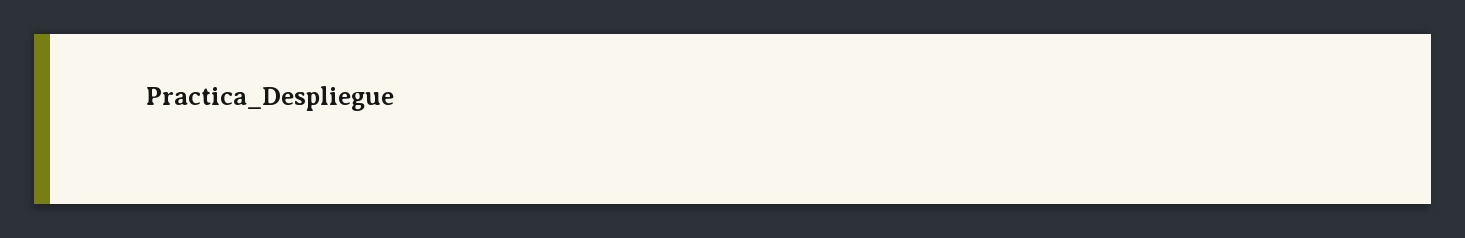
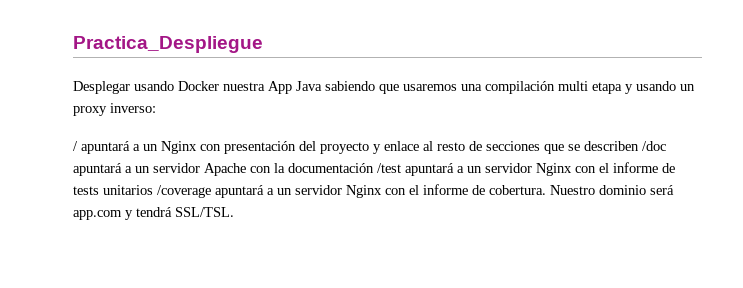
(394, 98) none -> [73,81,695,94] [73,103,156,116] [73,141,666,154] [73,162,675,176] [73,184,674,198] [73,207,234,220] // Desplegar usando Docker nuestra App Java sabiendo que usaremos una compilación multi etapa y usando un proxy inverso: // / apuntará a un Nginx con presentación del proyecto y enlace al resto de secciones que se describen /doc apuntará a un servidor Apache con la documentación /test apuntará a un servidor Nginx con el informe de tests unitarios /coverage apuntará a un servidor Nginx con el informe de cobertura. Nuestro dominio será app.com y tendrá SSL/TSL.

